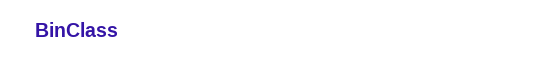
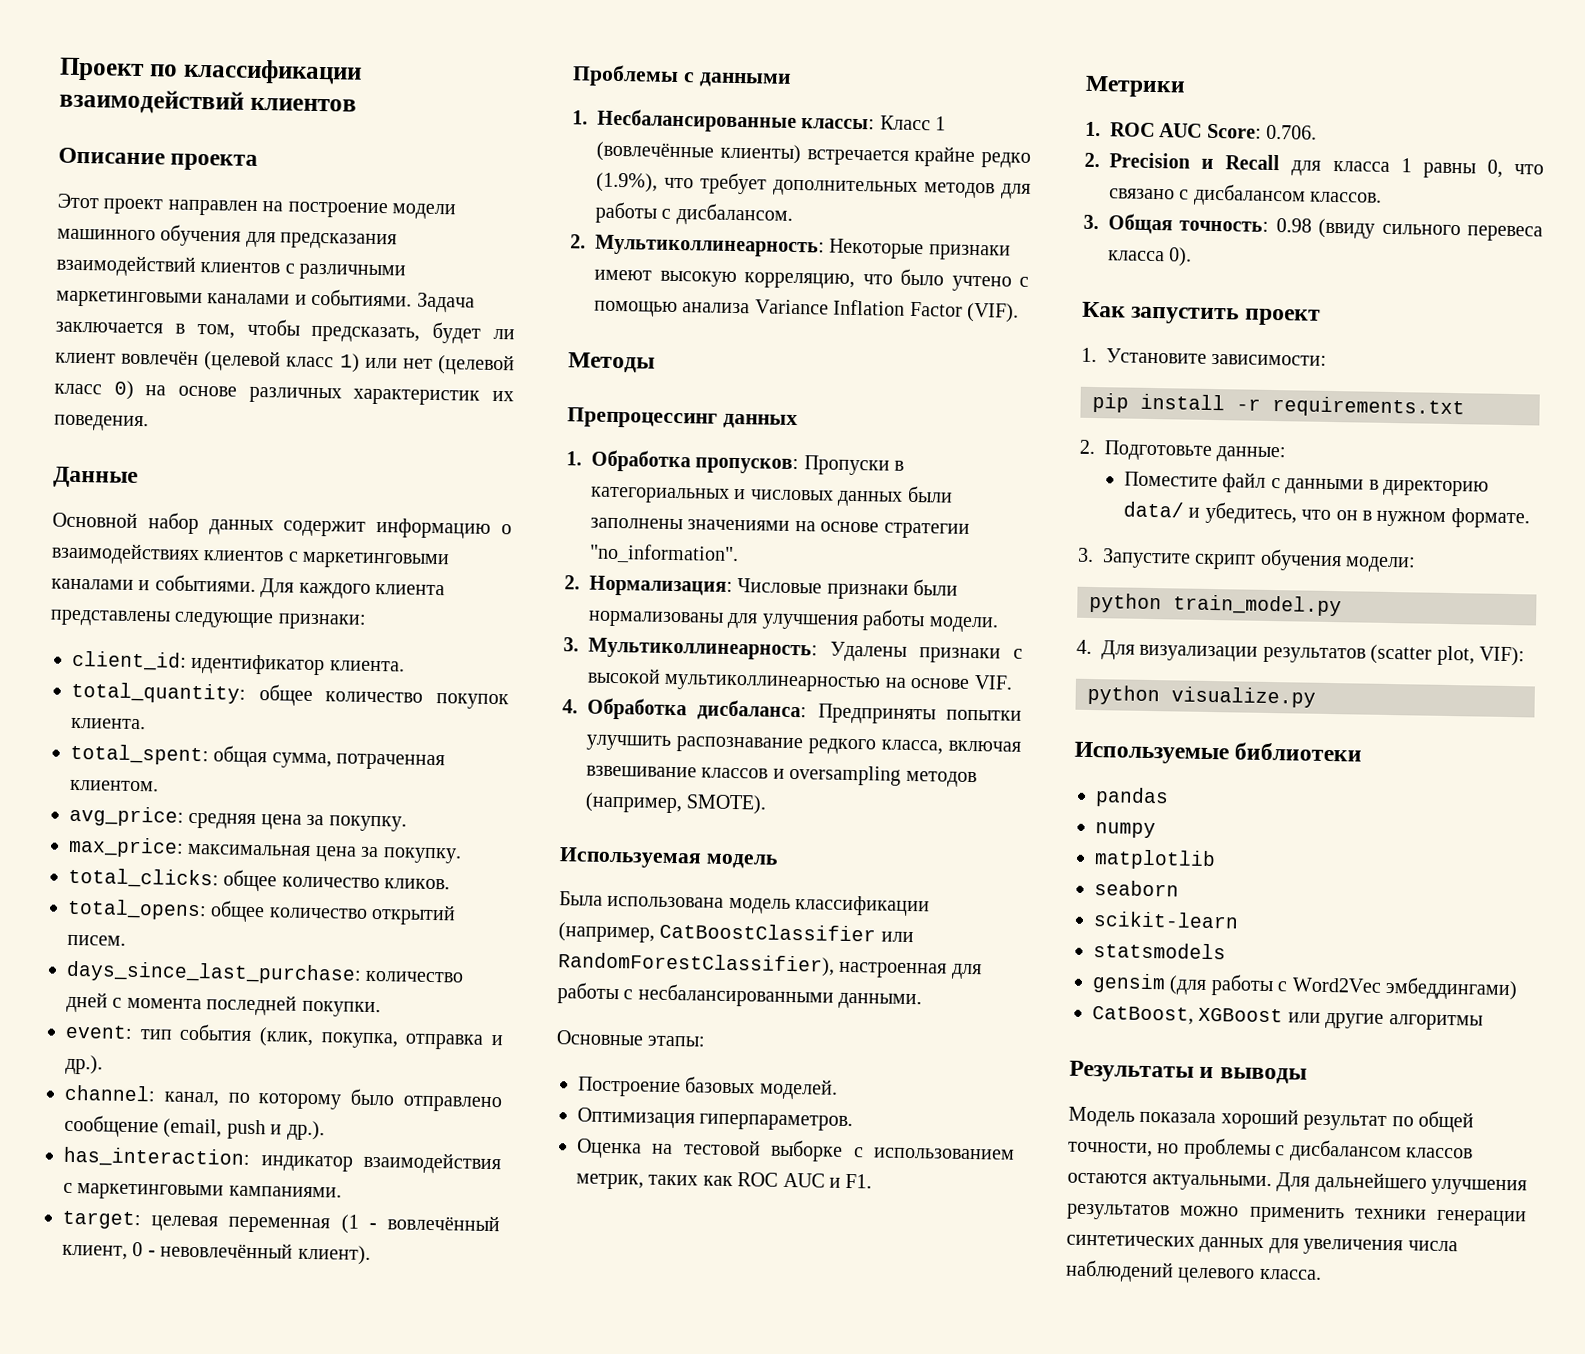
[35,22,118,37] BinClass -> [59,57,362,85] [59,88,357,115] [58,147,259,171] [57,193,456,220] [57,224,398,250] [56,254,407,281] [56,288,475,313] [55,318,515,344] [55,349,516,376] [54,380,515,406] [54,414,149,432] [53,466,138,488] [52,511,513,539] [51,542,451,570] [51,574,445,599] [50,609,366,630] [72,650,405,676] [71,681,510,710] [71,717,146,730] [70,743,446,771] [70,779,159,792] [69,805,407,832] [68,836,462,864] [68,867,451,892] [67,898,457,926] [67,934,126,946] [66,960,465,985] [66,991,381,1018] [65,1023,504,1050] [65,1054,103,1075] [64,1084,503,1113] [64,1114,325,1141] [63,1146,501,1175] [63,1182,342,1201] [62,1210,500,1234] [62,1241,371,1266] [572,64,791,88] [572,108,947,133] [596,141,1031,168] [596,172,1031,199] [595,201,793,226] [570,234,1011,261] [594,268,1029,292] [594,299,1019,323] [568,352,655,373] [567,407,798,430] [566,449,905,476] [590,485,953,507] [590,517,970,539] [589,543,739,565] [564,575,959,600] [588,609,999,633] [563,637,1023,664] [587,667,1013,693] [562,697,1022,725] [586,734,1021,755] [586,764,977,788] [585,792,768,815] [559,847,778,869] [559,891,931,917] [558,922,914,943] [558,952,982,980] [557,982,923,1010] [556,1030,706,1047] [577,1076,838,1100] [577,1107,854,1132] [576,1138,1015,1162] [576,1172,873,1190] [1085,75,1186,98] [1085,121,1318,140] [1084,152,1544,179] [1109,183,1383,207] [1083,213,1543,242] [1108,247,1193,267] [1082,301,1321,326] [1081,347,1328,366] [1092,392,1465,419] [1079,439,1287,463] [1123,471,1489,497] [1122,501,1530,529] [1077,547,1417,573] [1089,592,1342,617] [1076,639,1525,667] [1087,684,1316,708] [1074,741,1363,765] [1095,787,1169,808] [1095,822,1156,839] [1094,849,1216,871] [1094,880,1179,897] [1093,911,1239,929] [1093,942,1226,960] [1092,973,1518,1001] [1092,1006,1483,1031] [1069,1060,1307,1084] [1068,1106,1474,1133] [1068,1137,1473,1163] [1067,1171,1527,1196] [1066,1203,1527,1227] [1066,1234,1458,1256] [1065,1259,1322,1284] Проект по классификации взаимодействий клиентов // Описание проекта // Этот проект направлен на построение модели машинного обучения для предсказания взаимодействий клиентов с различными маркетинговыми каналами и событиями. Задача заключается в том, чтобы предсказать, будет ли клиент вовлечён (целевой класс 1) или нет (целевой класс 0) на основе различных характеристик их поведения. // Данные // Основной набор данных содержит информацию о взаимодействиях клиентов с маркетинговыми каналами и событиями. Для каждого клиента представлены следующие признаки: // client_id: идентификатор клиента. // total_quantity: общее количество покупок клиента. // total_spent: общая сумма, потраченная клиентом. // avg_price: средняя цена за покупку. // max_price: максимальная цена за покупку. // total_clicks: общее количество кликов. // total_opens: общее количество открытий писем. // days_since_last_purchase: количество дней с момента последней покупки. // event: тип события (клик, покупка, отправка и др.). // channel: канал, по которому было отправлено сообщение (email, push и др.). // has_interaction: индикатор взаимодействия с маркетинговыми кампаниями. // target: целевая переменная (1 - вовлечённый клиент, 0 - невовлечённый клиент). // Проблемы с данными // 1. Несбалансированные классы: Класс 1 (вовлечённые клиенты) встречается крайне редко (1.9%), что требует дополнительных методов для работы с дисбалансом. // 2. Мультиколлинеарность: Некоторые признаки имеют высокую корреляцию, что было учтено с помощью анализа Variance Inflation Factor (VIF). // Методы // Препроцессинг данных // 1. Обработка пропусков: Пропуски в категориальных и числовых данных были заполнены значениями на основе стратегии "no_information". // 2. Нормализация: Числовые признаки были нормализованы для улучшения работы модели. // 3. Мультиколлинеарность: Удалены признаки с высокой мультиколлинеарностью на основе VIF. // 4. Обработка дисбаланса: Предприняты попытки улучшить распознавание редкого класса, включая взвешивание классов и oversampling методов (например, SMOTE). // Используемая модель // Была использована модель классификации (например, CatBoostClassifier или RandomForestClassifier), настроенная для работы с несбалансированными данными. // Основные этапы: // Построение базовых моделей. // Оптимизация гиперпараметров. // Оценка на тестовой выборке с использованием метрик, таких как ROC AUC и F1. // Метрики // 1. ROC AUC Score: 0.706. // 2. Precision и Recall для класса 1 равны 0, что связано с дисбалансом классов. // 3. Общая точность: 0.98 (ввиду сильного перевеса класса 0). // Как запустить проект // 1. Установите зависимости: // pip install -r requirements.txt // 2. Подготовьте данные: // Поместите файл с данными в директорию data/ и убедитесь, что он в нужном формате. // 3. Запустите скрипт обучения модели: // python train_model.py // 4. Для визуализации результатов (scatter plot, VIF): // python visualize.py // Используемые библиотеки // pandas // numpy // matplotlib // seaborn // scikit-learn // statsmodels // gensim (для работы с Word2Vec эмбеддингами) // CatBoost, XGBoost или другие алгоритмы // Результаты и выводы // Модель показала хороший результат по общей точности, но проблемы с дисбалансом классов остаются актуальными. Для дальнейшего улучшения результатов можно применить техники генерации синтетических данных для увеличения числа наблюдений целевого класса.

